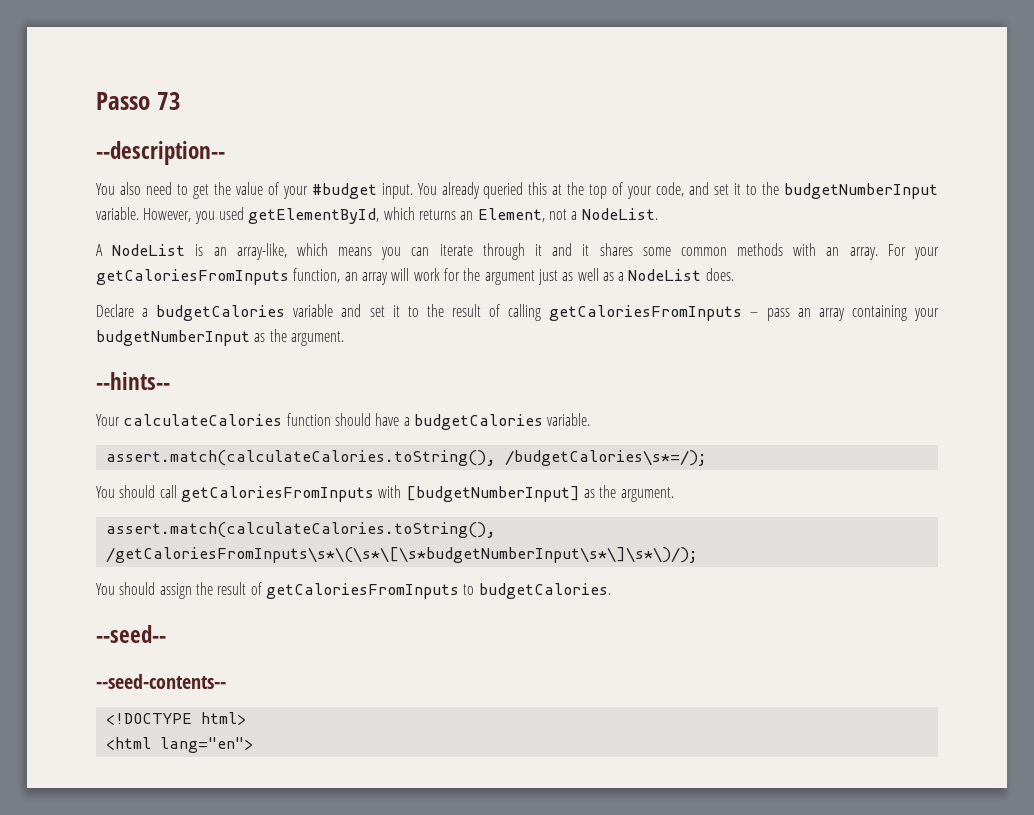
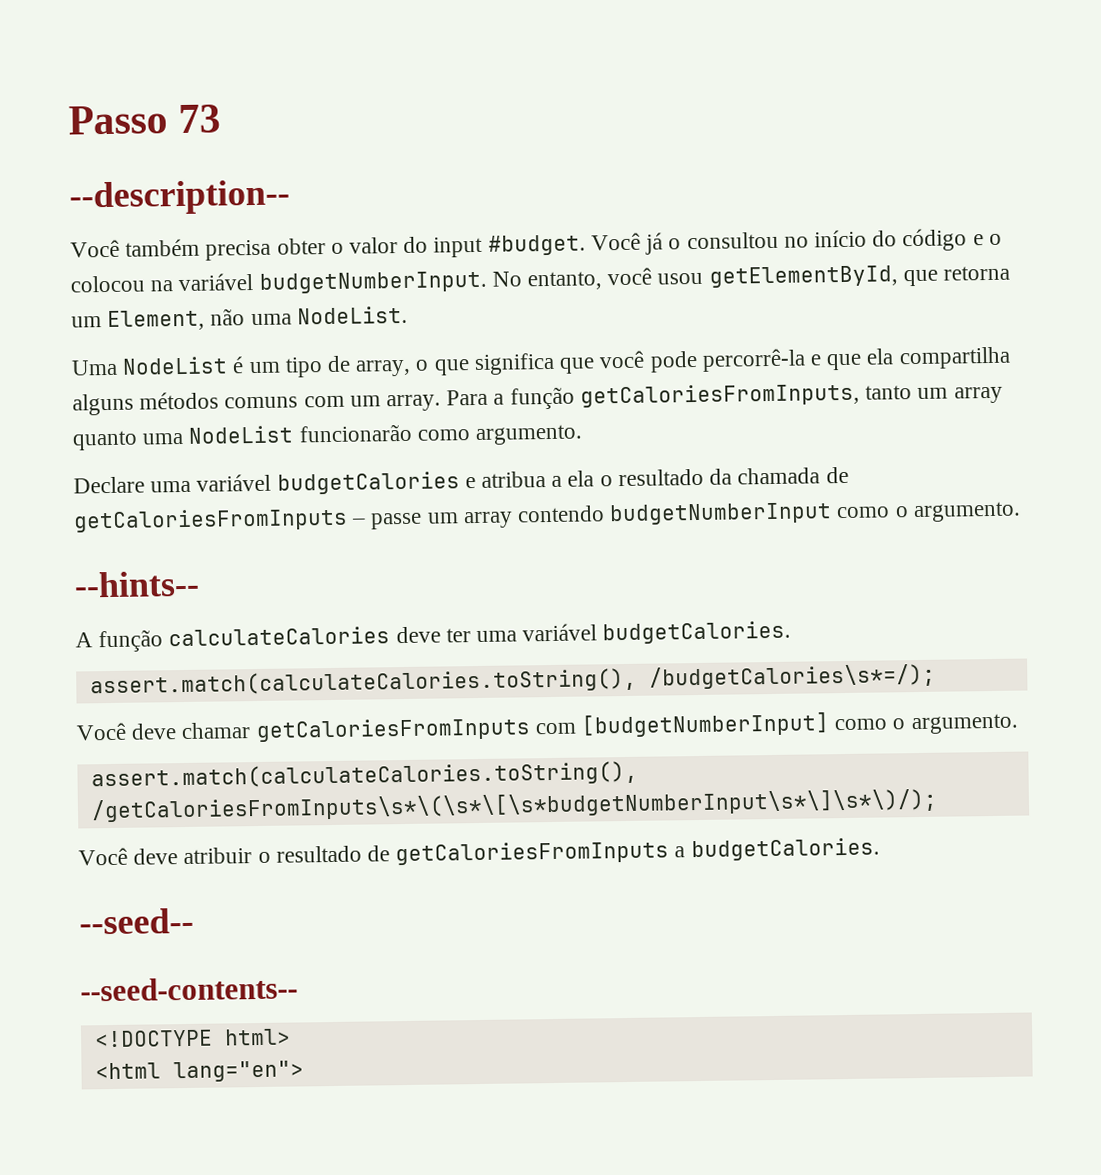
[96,182,938,199] [96,207,658,224] [96,243,939,260] [96,268,734,285] [96,304,939,321] [96,329,344,346] [96,372,170,390] [96,413,591,430] [105,450,707,466] [96,485,674,502] [105,522,496,538] [105,547,698,563] [96,582,475,599] You also need to get the value of your #budget input. You already queried this at the top of your code, and set it to the budgetNumberInput variable. However, you used getElementById, which returns an Element, not a NodeList. // A NodeList is an array-like, which means you can iterate through it and it shares some common methods with an array. For your getCaloriesFromInputs function, an array will work for the argument just as well as a NodeList does. // Declare a budgetCalories variable and set it to the result of calling getCaloriesFromInputs – pass an array containing your budgetNumberInput as the argument. // --hints-- // Your calculateCalories function should have a budgetCalories variable. // assert.match(calculateCalories.toString(), /budgetCalories\s*=/); // You should call getCaloriesFromInputs with [budgetNumberInput] as the argument. // assert.match(calculateCalories.toString(), /getCaloriesFromInputs\s*\(\s*\[\s*budgetNumberInput\s*\]\s*\)/); // You should assign the result of getCaloriesFromInputs to -> [70,228,1002,261] [70,265,1011,294] [71,305,408,332] [71,346,1011,378] [72,382,1003,416] [72,423,584,451] [73,466,849,495] [73,501,1021,533] [74,570,200,598] [75,620,792,653] [89,663,936,698] [76,712,1019,743] [90,760,638,791] [90,788,938,823] [78,840,686,866] Você também precisa obter o valor do input #budget. Você já o consultou no início do código e o colocou na variável budgetNumberInput. No entanto, você usou getElementById, que retorna um Element, não uma NodeList. // Uma NodeList é um tipo de array, o que significa que você pode percorrê-la e que ela compartilha alguns métodos comuns com um array. Para a função getCaloriesFromInputs, tanto um array quanto uma NodeList funcionarão como argumento. // Declare uma variável budgetCalories e atribua a ela o resultado da chamada de getCaloriesFromInputs – passe um array contendo budgetNumberInput como o argumento. // --hints-- // A função calculateCalories deve ter uma variável budgetCalories. // assert.match(calculateCalories.toString(), /budgetCalories\s*=/); // Você deve chamar getCaloriesFromInputs com [budgetNumberInput] como o argumento. // assert.match(calculateCalories.toString(), /getCaloriesFromInputs\s*\(\s*\[\s*budgetNumberInput\s*\]\s*\)/); // Você deve atribuir o resultado de getCaloriesFromInputs a

